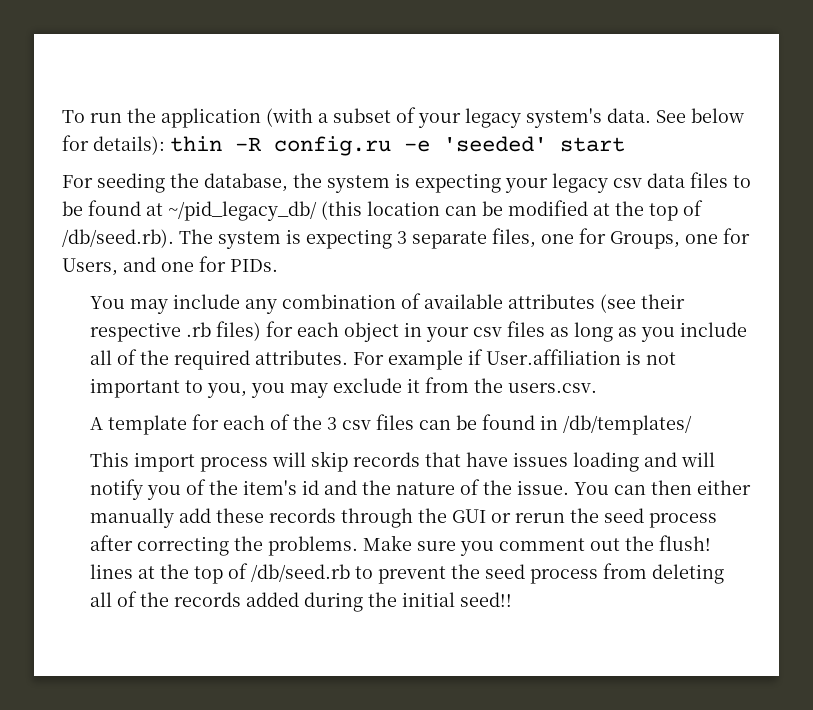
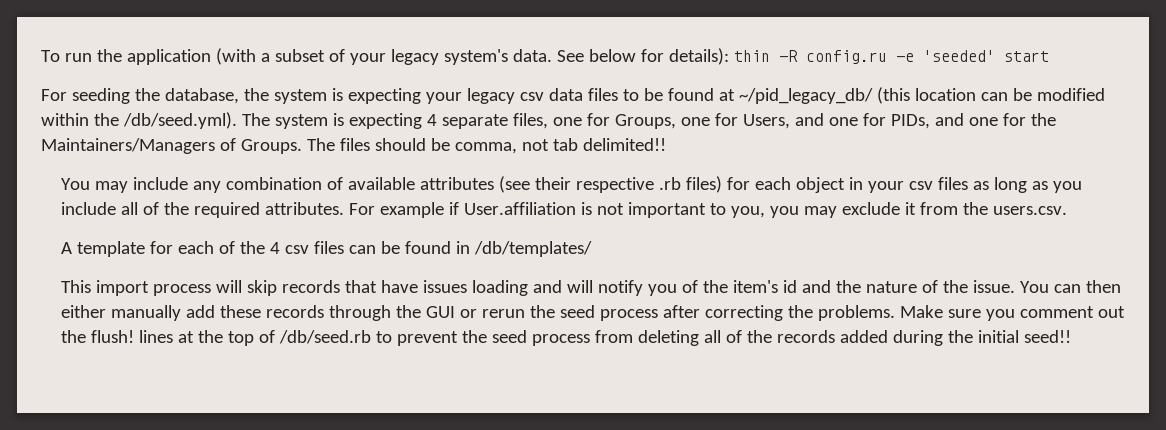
[593,200,703,221] [62,229,174,248] at the top of /db/seed.rb). -> [41,112,237,129] within the /db/seed.yml).
[397,231,407,244] 3 -> [426,114,437,126] 4
[230,259,278,272] PIDs. -> [890,113,1056,129] [41,138,666,154] PIDs, and one for the Maintainers/Managers of Groups. The files should be comma, not tab delimited!!
[327,417,338,430] 3 -> [270,242,281,254] 4

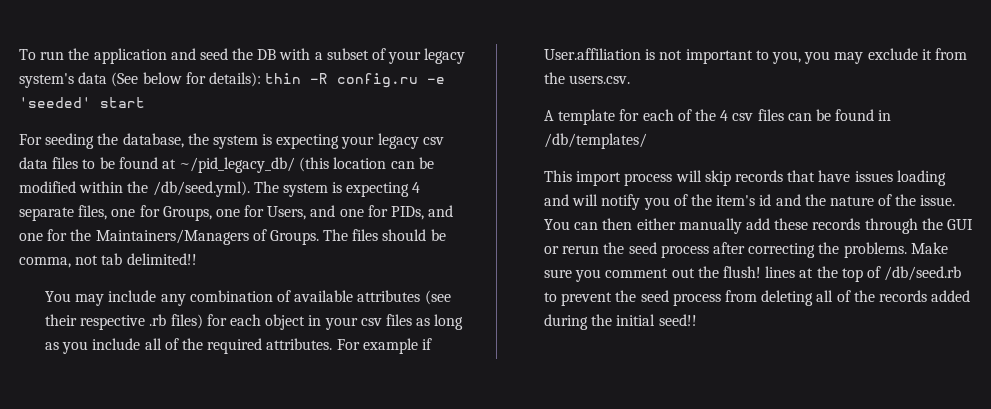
[215,48,256,65] (with -> [170,48,311,60] and seed the DB with
[512,49,584,62] data. See -> [78,72,139,87] data (See

